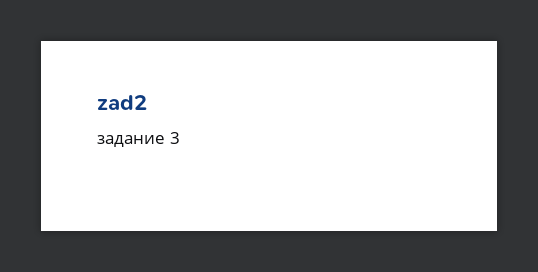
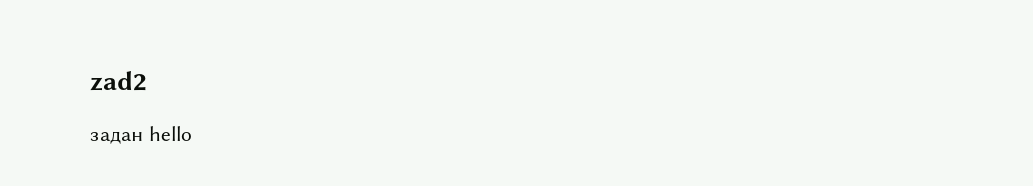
[97,132,180,147] задание 3 -> [90,126,192,144] задан hello

